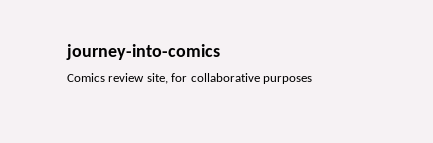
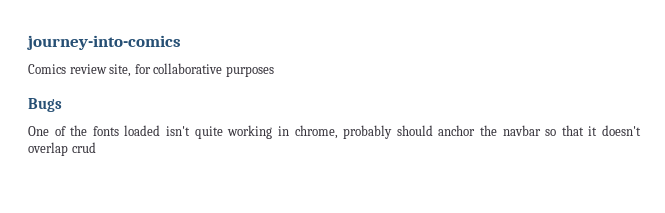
(312, 80) none -> [28,98,62,112] [28,125,641,139] [28,142,96,156] // Bugs // One of the fonts loaded isn't quite working in chrome, probably should anchor the navbar so that it doesn't overlap crud

